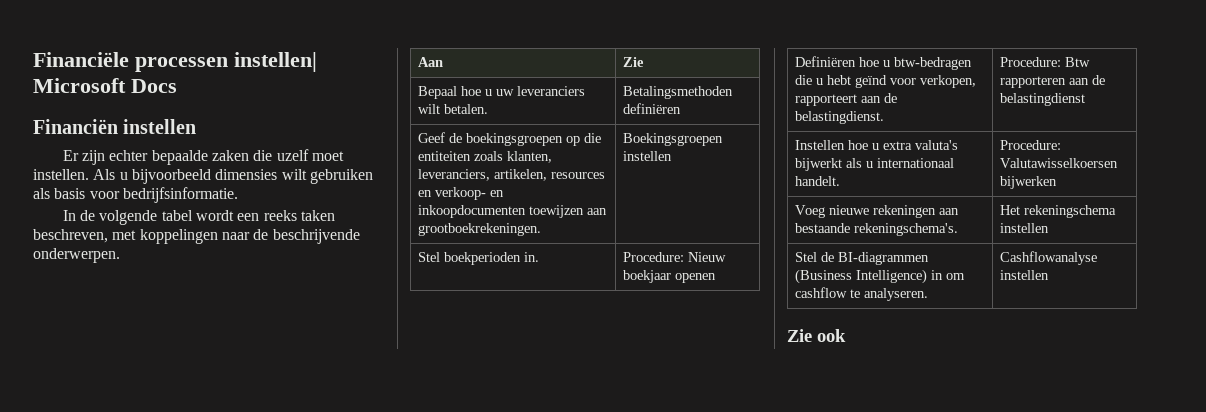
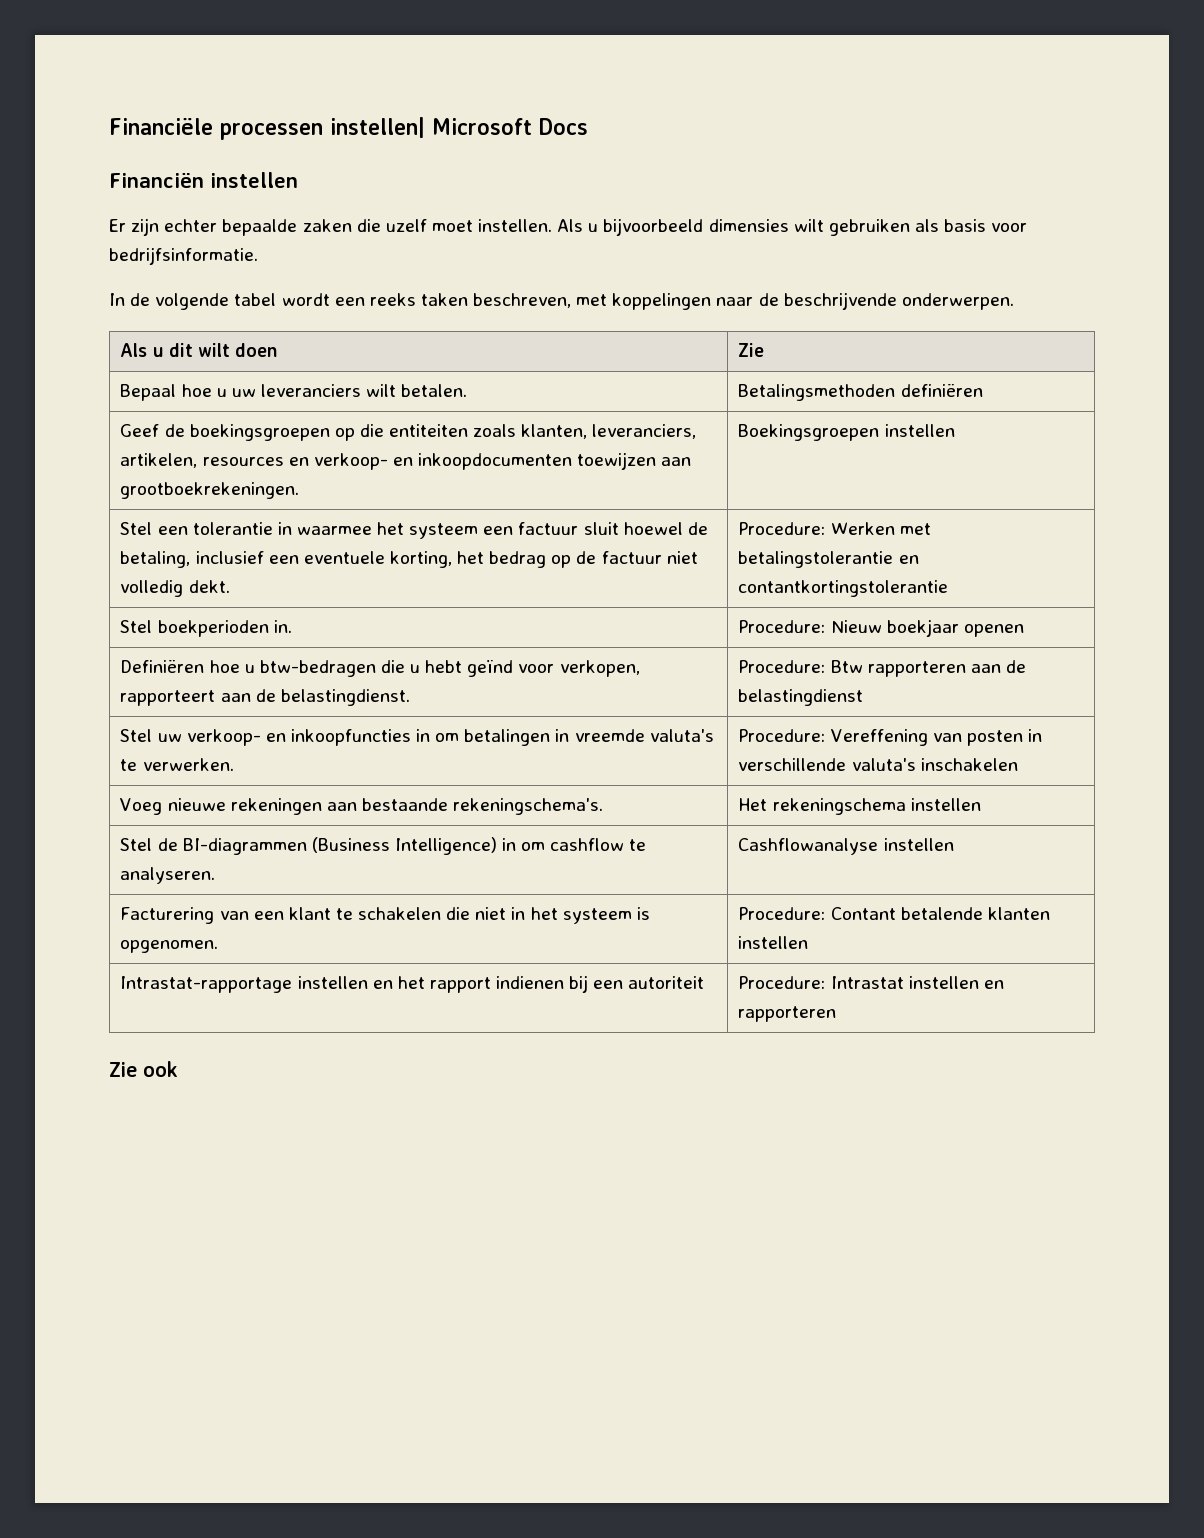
[417,57,443,67] Aan -> [120,343,277,357] Als u dit wilt doen
(672, 156) none -> [120,522,708,539] [120,551,698,568] [120,580,230,597] [738,522,931,535] [738,551,919,568] [738,580,949,597] // Stel een tolerantie in waarmee het systeem een factuur sluit hoewel de betaling, inclusief een eventuele korting, het bedrag op de factuur niet volledig dekt. | Procedure: Werken met betalingstolerantie en contantkortingstolerantie
[794,140,958,150] [794,158,954,171] [794,176,840,186] [999,140,1061,150] [999,158,1118,168] [999,176,1057,189] Instellen hoe u extra valuta's bijwerkt als u internationaal handelt. | Procedure: Valutawisselkoersen bijwerken -> [120,729,714,746] [120,758,234,771] [738,729,1042,746] [738,758,1018,771] Stel uw verkoop- en inkoopfuncties in om betalingen in vreemde valuta's te verwerken. | Procedure: Vereffening van posten in verschillende valuta's inschakelen
(1049, 275) none -> [120,907,650,924] [120,940,219,953] [738,907,1050,920] [738,936,809,949] [120,975,705,993] [738,976,1004,989] [738,1006,837,1022] // Facturering van een klant te schakelen die niet in het systeem is opgenomen. | Procedure: Contant betalende klanten instellen // Intrastat-rapportage instellen en het rapport indienen bij een autoriteit | Procedure: Intrastat instellen en rapporteren

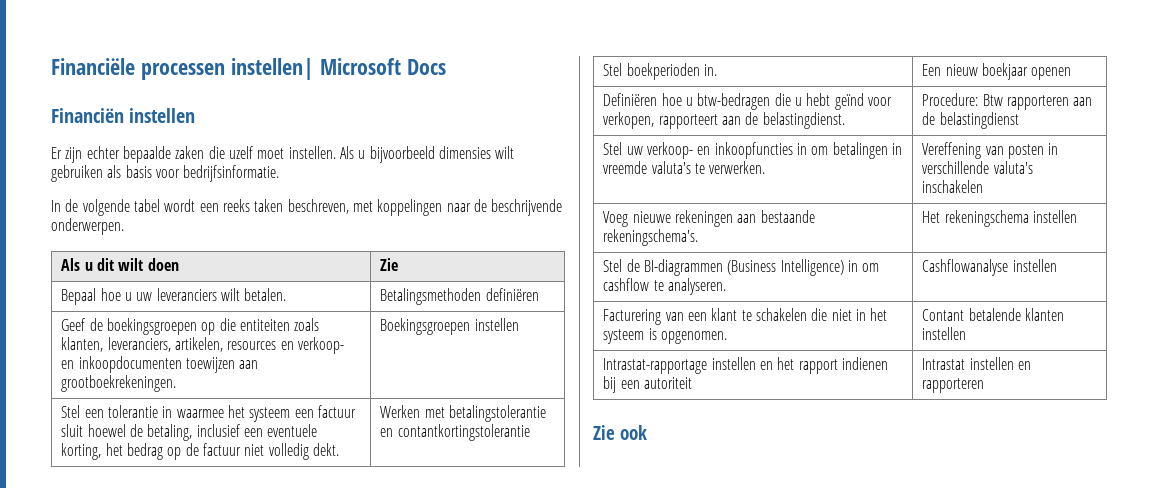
[738,522,826,535] Procedure: -> (340, 449) none
[738,620,882,633] Procedure: Nieuw -> [922,64,978,76] Een nieuw
[738,729,826,742] Procedure: -> (766, 167) none
[738,907,826,920] Procedure: -> (728, 337) none
[738,976,826,989] Procedure: -> (693, 383) none

